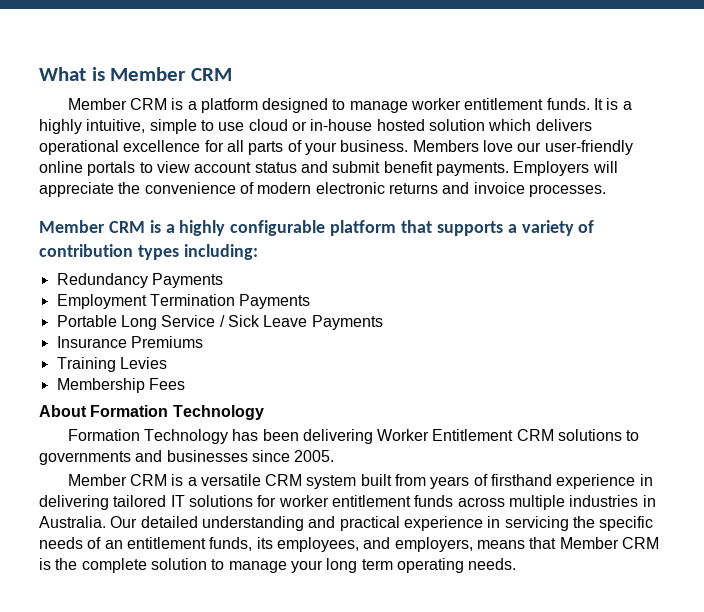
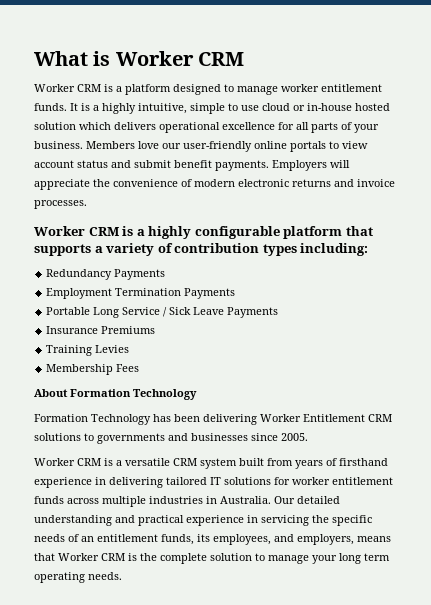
[110,67,187,81] Member -> [115,51,194,66] Worker
[67,98,127,110] Member -> [34,84,75,92] Worker
[39,220,105,233] Member -> [34,226,85,236] Worker
[67,474,127,486] Member -> [34,458,75,466] Worker
[559,537,619,549] Member -> [58,553,99,561] Worker

